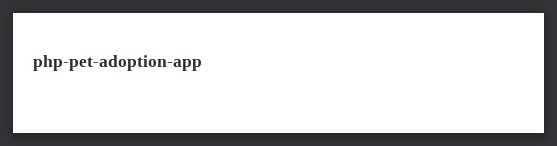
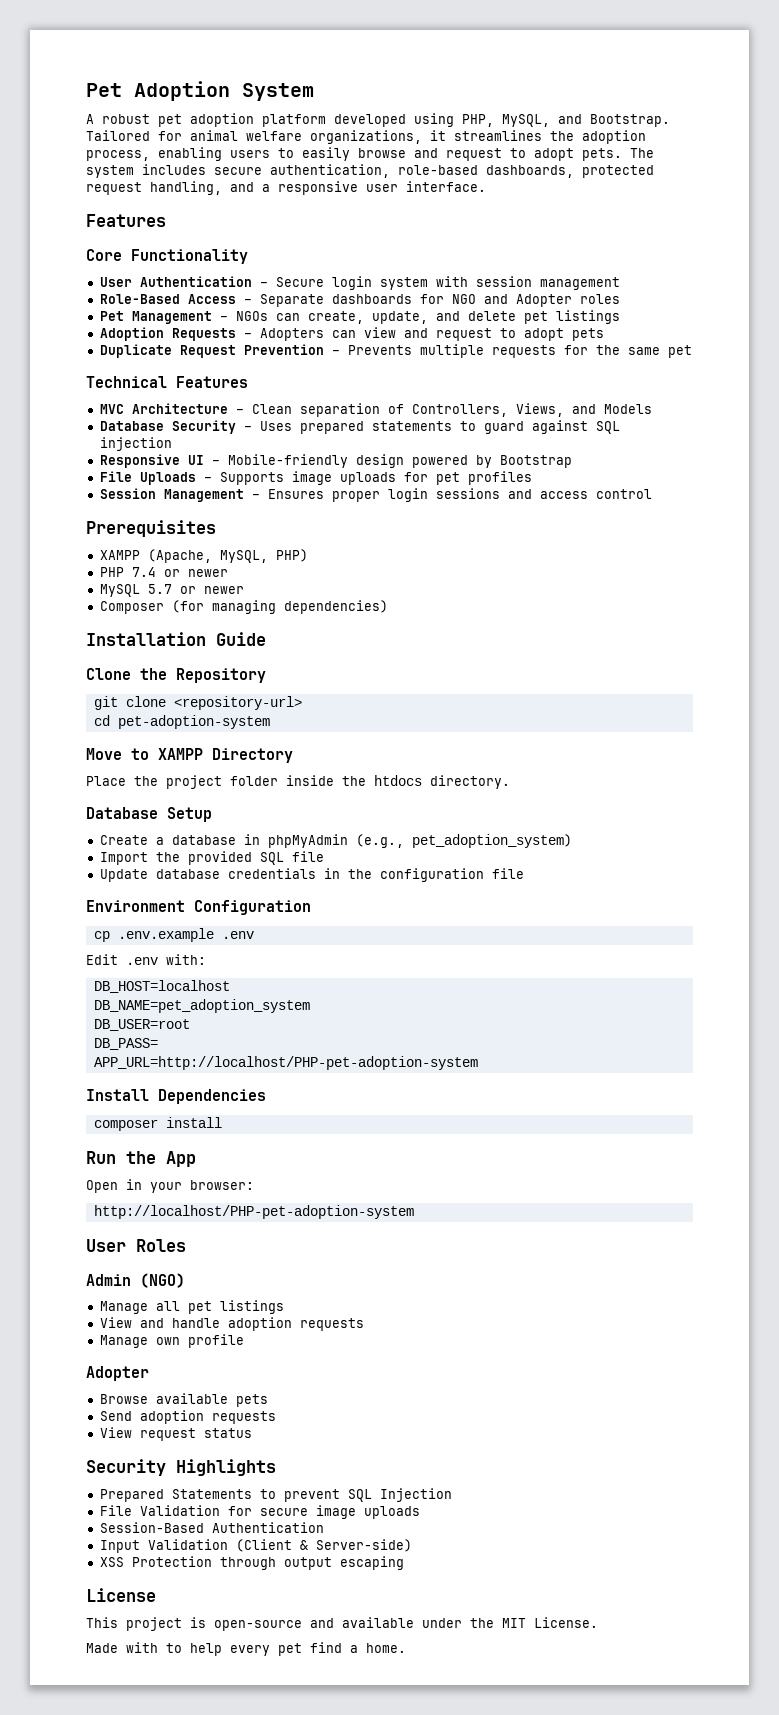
[33,55,202,71] php-pet-adoption-app -> [86,81,314,101] [86,113,670,127] [86,130,646,144] [86,147,654,161] [86,164,654,178] [86,181,486,195] [86,214,166,227] [86,249,248,264] [99,276,620,290] [99,294,620,307] [99,310,620,324] [99,327,604,341] [99,344,692,358] [86,376,248,388] [99,403,652,417] [99,420,620,434] [99,437,172,451] [99,454,572,468] [99,471,532,485] [99,488,652,502] [86,520,216,537] [99,549,308,563] [99,567,228,577] [99,584,244,597] [99,600,388,614] [86,632,266,646] [86,668,266,683] [93,696,302,710] [93,715,270,729] [86,748,293,763] [86,775,510,789] [86,807,212,822] [99,834,572,848] [99,851,324,865] [99,868,524,882] [86,900,311,915] [93,928,254,942] [86,954,206,965] [93,980,230,993] [93,999,310,1013] [93,1019,190,1031] [93,1038,158,1050] [93,1056,478,1070] [86,1089,266,1104] [93,1117,222,1131] [86,1151,196,1167] [86,1179,254,1193] [93,1205,414,1219] [86,1239,186,1252] [86,1273,185,1288] [99,1300,284,1314] [99,1317,364,1331] [99,1334,244,1348] [86,1366,149,1381] [99,1393,268,1407] [99,1410,276,1424] [99,1427,252,1441] [86,1459,276,1476] [99,1488,452,1502] [99,1505,420,1519] [99,1522,324,1533] [99,1539,412,1553] [99,1556,404,1570] [86,1588,156,1602] [86,1617,598,1631] [86,1642,406,1656] Pet Adoption System // A robust pet adoption platform developed using PHP, MySQL, and Bootstrap. Tailored for animal welfare organizations, it streamlines the adoption process, enabling users to easily browse and request to adopt pets. The system includes secure authentication, role-based dashboards, protected request handling, and a responsive user interface. // Features // Core Functionality // User Authentication – Secure login system with session management // Role-Based Access – Separate dashboards for NGO and Adopter roles // Pet Management – NGOs can create, update, and delete pet listings // Adoption Requests – Adopters can view and request to adopt pets // Duplicate Request Prevention – Prevents multiple requests for the same pet // Technical Features // MVC Architecture – Clean separation of Controllers, Views, and Models // Database Security – Uses prepared statements to guard against SQL injection // Responsive UI – Mobile-friendly design powered by Bootstrap // File Uploads – Supports image uploads for pet profiles // Session Management – Ensures proper login sessions and access control // Prerequisites // XAMPP (Apache, MySQL, PHP) // PHP 7.4 or newer // MySQL 5.7 or newer // Composer (for managing dependencies) // Installation Guide // Clone the Repository // git clone <repository-url> // cd pet-adoption-system // Move to XAMPP Directory // Place the project folder inside the htdocs directory. // Database Setup // Create a database in phpMyAdmin (e.g., pet_adoption_system) // Import the provided SQL file // Update database credentials in the configuration file // Environment Configuration // cp .env.example .env // Edit .env with: // DB_HOST=localhost // DB_NAME=pet_adoption_system // DB_USER=root // DB_PASS= // APP_URL=http://localhost/PHP-pet-adoption-system // Install Dependencies // composer install // Run the App // Open in your browser: // http://localhost/PHP-pet-adoption-system // User Roles // Admin (NGO) // Manage all pet listings // View and handle adoption requests // Manage own profile // Adopter // Browse available pets // Send adoption requests // View request status // Security Highlights // Prepared Statements to prevent SQL Injection // File Validation for secure image uploads // Session-Based Authentication // Input Validation (Client & Server-side) // XSS Protection through output escaping // License // This project is open-source and available under the MIT License. // Made with to help every pet find a home.

